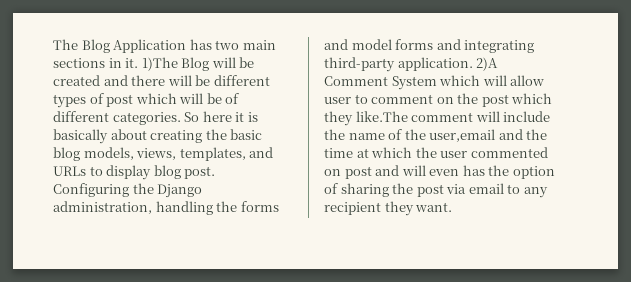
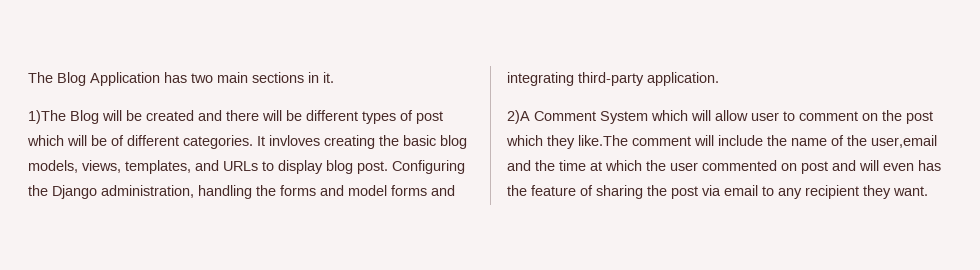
(139, 63) none -> (334, 77) //
[184,111,258,122] [53,129,147,144] So here it is basically about -> [257,135,320,146] It invloves
(473, 64) none -> (719, 79) //
[512,166,555,179] option -> [531,185,576,196] feature

